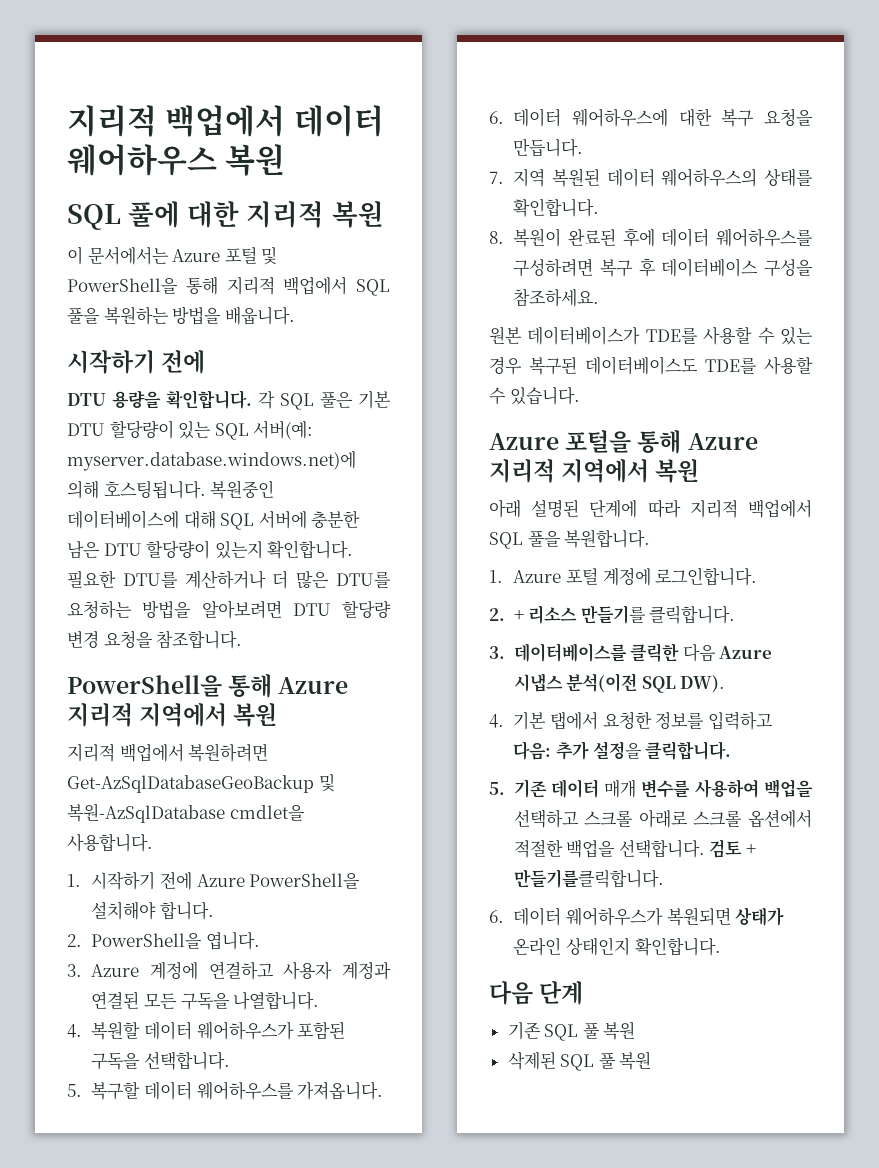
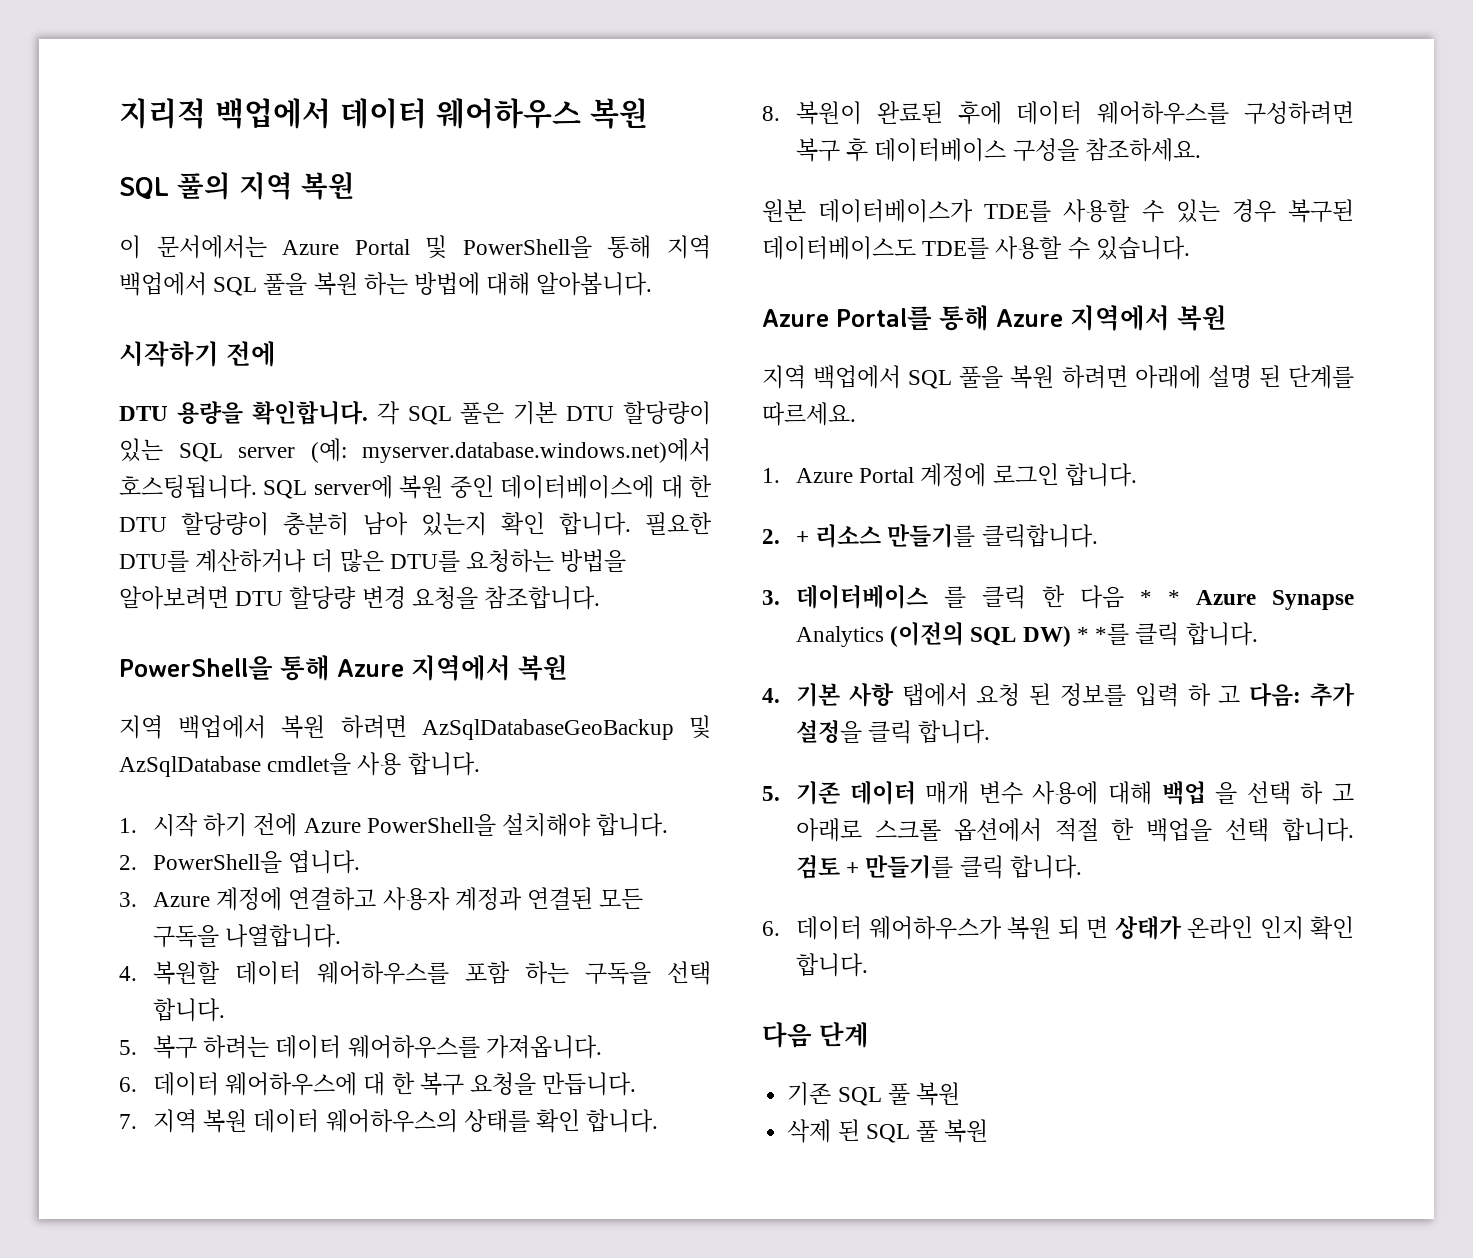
[128,201,325,228] 풀에 대한 지리적 -> [177,172,293,200] 풀의 지역
[224,247,257,264] 포털 -> [354,239,410,255] Portal
[226,276,390,296] [67,306,295,325] 지리적 백업에서 SQL 풀을 복원하는 방법을 배웁니다. -> [666,235,711,259] [119,272,653,296] 지역 백업에서 SQL 풀을 복원 하는 방법에 대해 알아봅니다.
[253,420,314,440] [67,451,356,471] [67,480,275,499] [67,510,361,530] [67,540,354,559] 서버(예: myserver.database.windows.net)에 의해 호스팅됩니다. 복원중인 데이터베이스에 대해 SQL 서버에 충분한 남은 DTU 할당량이 있는지 확인합니다. -> [238,438,711,463] [119,475,712,499] [119,512,631,536] server (예: myserver.database.windows.net)에서 호스팅됩니다. SQL server에 복원 중인 데이터베이스에 대 한 DTU 할당량이 충분히 남아 있는지 확인 합니다.
[67,703,278,727] [67,743,269,762] [67,774,335,793] [67,803,305,823] [67,833,153,852] [67,872,156,890] 지리적 지역에서 복원 // 지리적 백업에서 복원하려면 Get-AzSqlDatabaseGeoBackup 및 복원-AzSqlDatabase cmdlet을 사용합니다. // 1. 시작하기 -> [411,655,568,681] [119,715,711,740] [119,752,480,777] [119,813,248,837] 지역에서 복원 // 지역 백업에서 복원 하려면 AzSqlDatabaseGeoBackup 및 AzSqlDatabase cmdlet을 사용 합니다. // 1. 시작 하기
[196,1021,346,1040] [91,1051,231,1070] [67,1082,141,1100] 웨어하우스가 포함된 구독을 선택합니다. // 5. 복구할 -> [317,961,712,985] [153,998,226,1022] [119,1035,270,1059] 웨어하우스를 포함 하는 구독을 선택 합니다. // 5. 복구 하려는
[678,108,712,127] 대한 -> [363,1072,415,1096] 대 한
[552,168,601,187] 복원된 -> [203,1109,248,1133] 복원
[513,198,600,217] 확인합니다. -> [536,1109,659,1133] 확인 합니다.
[565,430,758,454] [489,459,700,483] [489,499,812,518] [489,529,651,549] [489,567,758,586] 포털을 통해 Azure 지리적 지역에서 복원 // 아래 설명된 단계에 따라 지리적 백업에서 SQL 풀을 복원합니다. // 1. Azure 포털 계정에 로그인합니다. -> [836,305,1227,331] [762,365,1354,389] [762,402,856,426] [762,463,1137,487] Portal를 통해 Azure 지역에서 복원 // 지역 백업에서 SQL 풀을 복원 하려면 아래에 설명 된 단계를 따르세요. // 1. Azure Portal 계정에 로그인 합니다.
[513,643,773,662] [513,673,726,693] [489,711,773,730] 데이터베이스를 클릭한 다음 Azure 시냅스 분석(이전 SQL DW). // 4. 기본 탭에서 요청한 정보를 입력하고 -> [796,585,1354,610] [796,622,1258,647] [762,683,1241,707] 데이터베이스 를 클릭 한 다음 * * Azure Synapse Analytics (이전의 SQL DW) * *를 클릭 합니다. // 4. 기본 사항 탭에서 요청 된 정보를 입력 하 고
[645,741,732,760] 클릭합니다. -> [868,720,991,744] 클릭 합니다.
[641,779,813,798] [513,809,812,828] [513,839,756,858] [513,869,664,888] [489,907,785,926] [513,937,721,956] 변수를 사용하여 백업을 선택하고 스크롤 아래로 스크롤 옵션에서 적절한 백업을 선택합니다. 검토 + 만들기를클릭합니다. // 6. 데이터 웨어하우스가 복원되면 상태가 온라인 상태인지 확인합니다. -> [978,781,1354,805] [796,818,1354,842] [796,855,1082,879] [762,916,1354,940] [796,953,869,977] 변수 사용에 대해 백업 을 선택 하 고 아래로 스크롤 옵션에서 적절 한 백업을 선택 합니다. 검토 + 만들기를 클릭 합니다. // 6. 데이터 웨어하우스가 복원 되 면 상태가 온라인 인지 확인 합니다.
[507,1051,556,1070] 삭제된 -> [787,1119,860,1143] 삭제 된

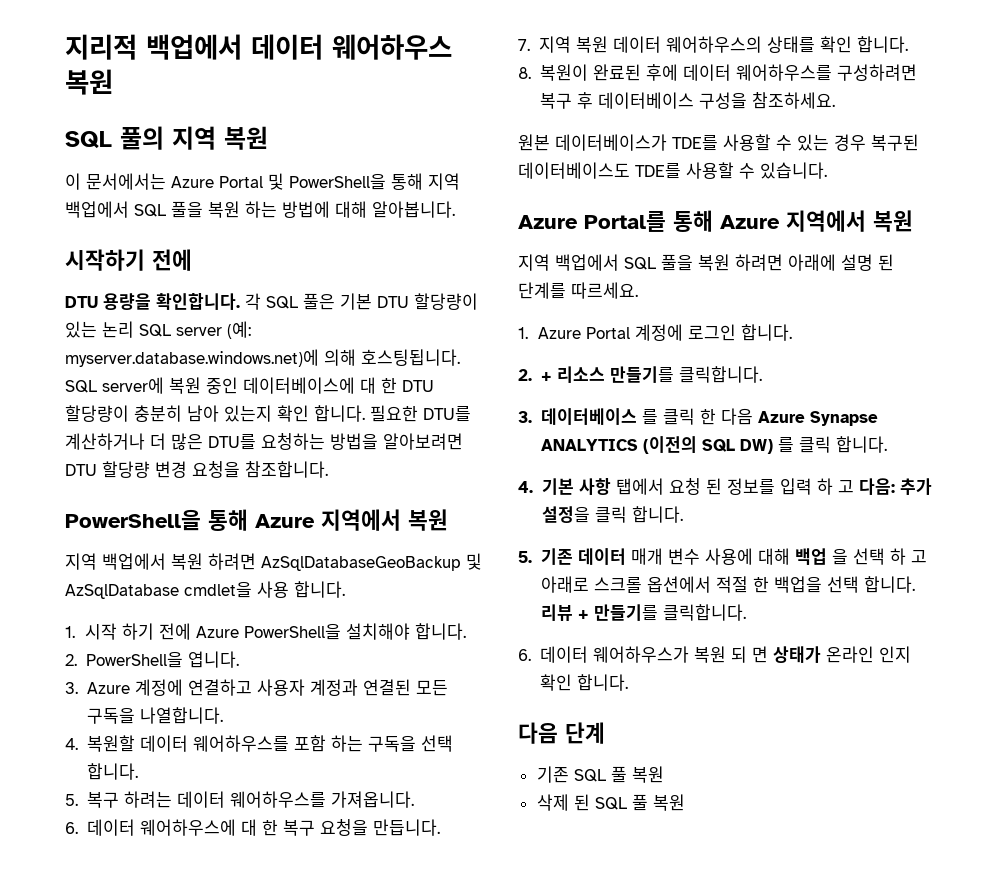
(163, 450) none -> [102,321,134,338] 논리
[362,438,711,463] myserver.database.windows.net)에서 -> [65,349,356,367] myserver.database.windows.net)에 의해
[1140,590,1181,605] * * -> (753, 416) none
[796,626,885,647] Analytics -> [540,439,638,451] ANALYTICS
[1076,623,1130,645] * *를 -> [777,437,794,453] 를
[796,855,841,879] 검토 -> [540,604,573,621] 리뷰
[959,855,1082,879] 클릭 합니다. -> [662,604,746,621] 클릭합니다.

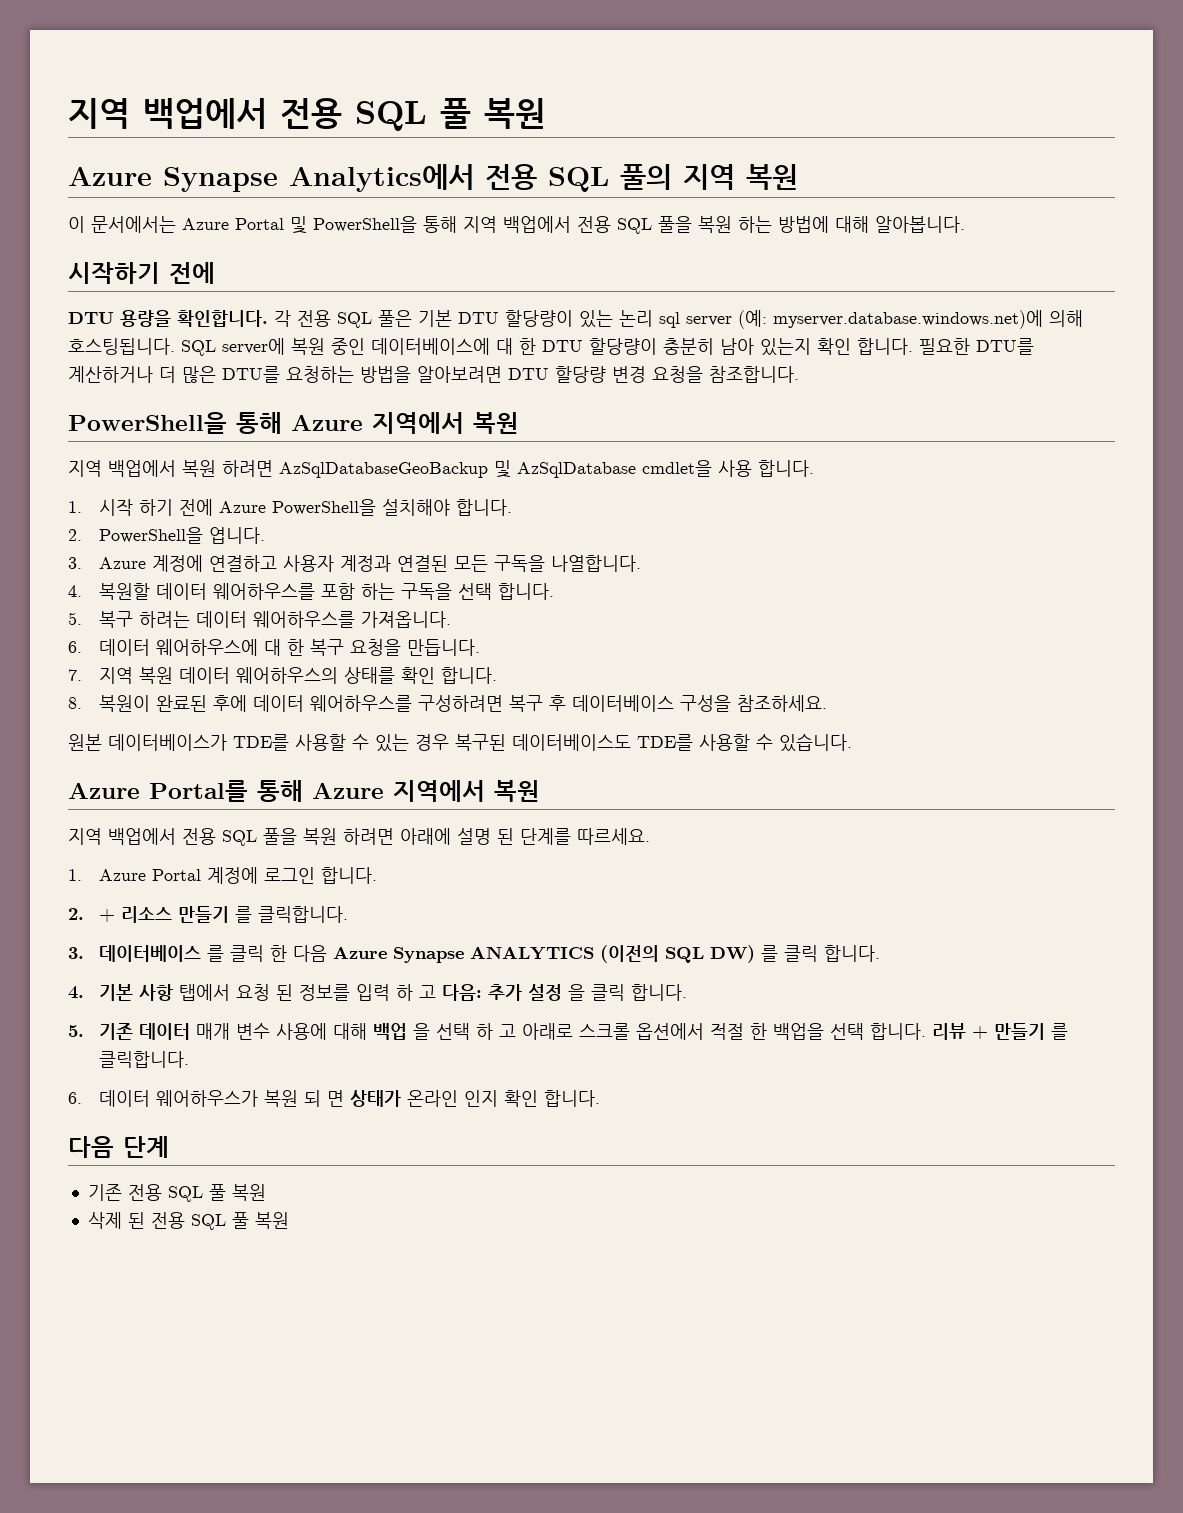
[65,34,452,60] [65,69,113,95] 지리적 백업에서 데이터 웨어하우스 복원 // -> [68,98,546,131] [68,164,537,192] 지역 백업에서 전용 SQL 풀 복원 // Azure Synapse Analytics에서 전용
(129, 209) none -> [577,216,611,233] 전용
(261, 301) none -> [297,310,331,327] 전용
[139,324,171,337] SQL -> [659,312,680,328] sql
(619, 262) none -> [182,828,216,845] 전용
[609,366,674,383] 만들기를 -> [178,906,253,923] 만들기 를
[541,506,590,523] 설정을 -> [528,984,586,1001] 설정 을
[593,604,658,621] 만들기를 -> [994,1023,1069,1040] 만들기 를
(569, 774) none -> [127,1184,162,1201] 전용
(590, 802) none -> [150,1212,185,1229] 전용

